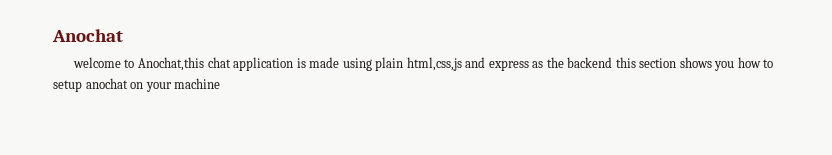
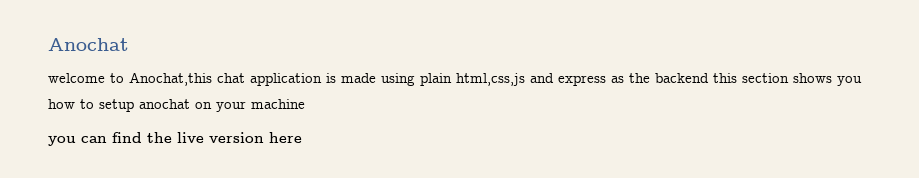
(221, 83) none -> [48,132,302,146] // you can find the live version here

